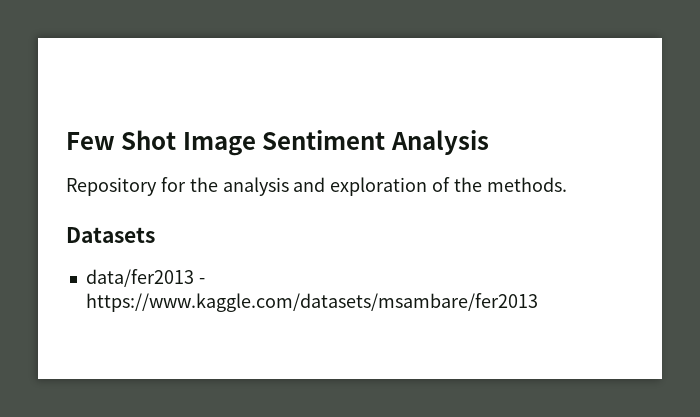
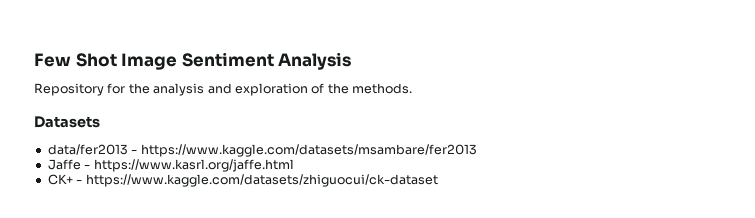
(538, 302) none -> [47,159,294,172] [47,174,438,187] // Jaffe - https://www.kasrl.org/jaffe.html // CK+ - https://www.kaggle.com/datasets/zhiguocui/ck-dataset

